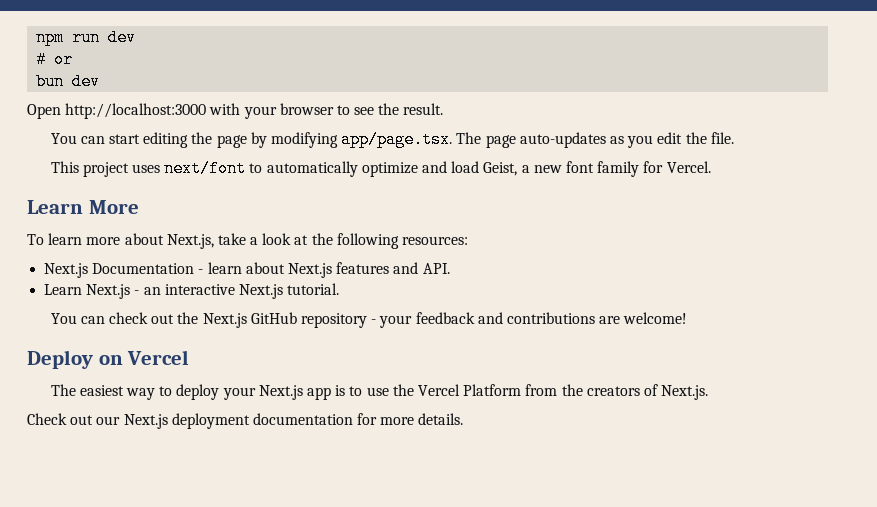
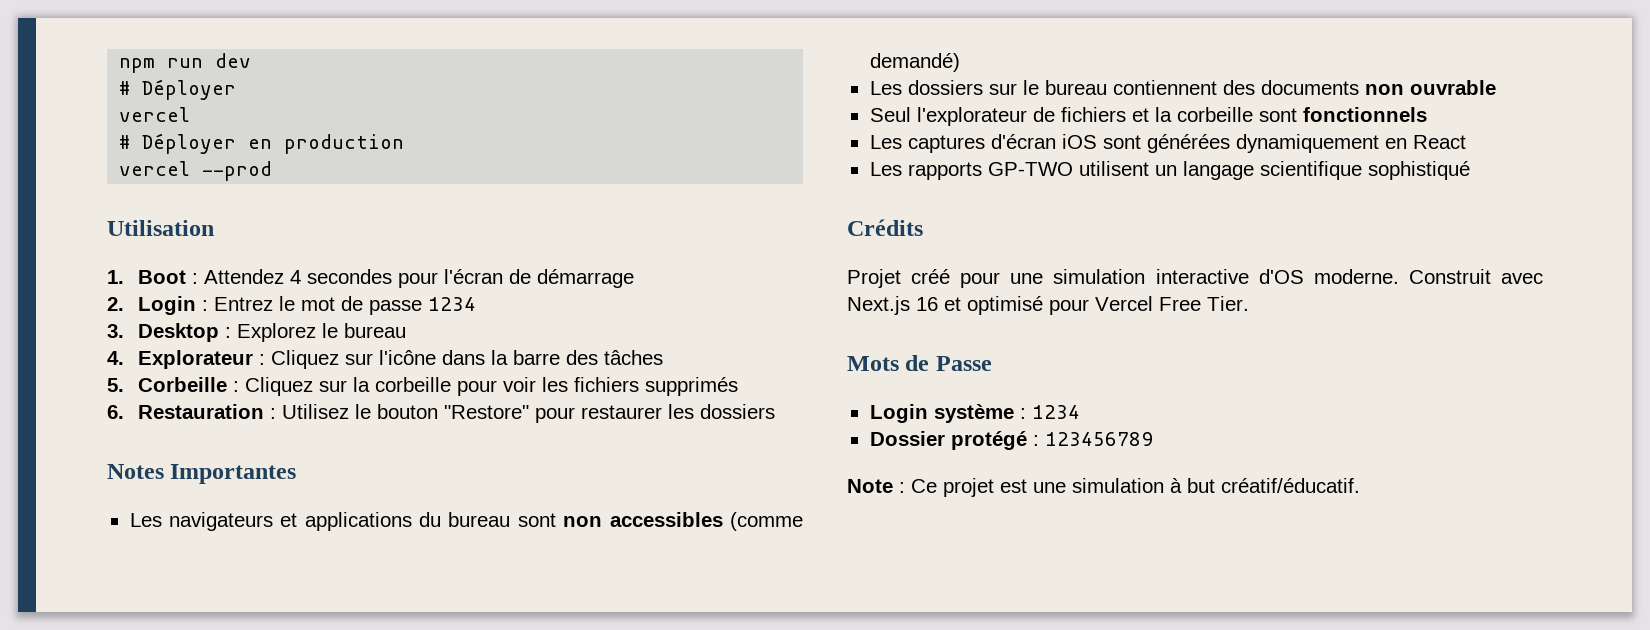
[54,51,74,68] [36,73,101,90] [27,103,444,119] [50,131,734,148] [50,160,711,177] [27,200,139,214] [27,233,469,249] [44,262,450,278] [44,283,340,299] [50,312,688,328] [27,350,190,369] [50,384,709,400] [27,413,464,429] or // bun dev // Open http://localhost:3000 with your browser to see the result. // You can start editing the page by modifying app/page.tsx. The page auto-updates as you edit the file. // This project uses next/font to automatically optimize and load Geist, a new font family for Vercel. // Learn More // To learn more about Next.js, take a look at the following resources: // Next.js Documentation - learn about Next.js features and API. // Learn Next.js - an interactive Next.js tutorial. // You can check out the Next.js GitHub repository - your feedback and contributions are welcome! // Deploy on Vercel // The easiest way to deploy your Next.js app is to use the Vercel Platform from the creators of Next.js. // Check out our Next.js deployment documentation for more details. -> [142,79,237,100] [119,107,191,122] [119,133,405,154] [119,161,273,181] [107,220,214,236] [107,269,635,288] [107,296,477,315] [107,323,407,342] [107,350,664,369] [107,377,739,396] [107,404,776,423] [107,464,297,484] [129,512,803,531] [869,53,960,72] [869,80,1496,95] [869,107,1427,126] [869,134,1466,153] [869,161,1470,180] [847,219,923,236] [847,269,1543,288] [847,296,1249,315] [847,355,992,371] [869,404,1080,423] [869,431,1153,450] [847,478,1360,497] Déployer // vercel // # Déployer en production // vercel --prod // Utilisation // 1. Boot : Attendez 4 secondes pour l'écran de démarrage // 2. Login : Entrez le mot de passe 1234 // 3. Desktop : Explorez le bureau // 4. Explorateur : Cliquez sur l'icône dans la barre des tâches // 5. Corbeille : Cliquez sur la corbeille pour voir les fichiers supprimés // 6. Restauration : Utilisez le bouton "Restore" pour restaurer les dossiers // Notes Importantes // Les navigateurs et applications du bureau sont non accessibles (comme demandé) // Les dossiers sur le bureau contiennent des documents non ouvrable // Seul l'explorateur de fichiers et la corbeille sont fonctionnels // Les captures d'écran iOS sont générées dynamiquement en React // Les rapports GP-TWO utilisent un langage scientifique sophistiqué // Crédits // Projet créé pour une simulation interactive d'OS moderne. Construit avec Next.js 16 et optimisé pour Vercel Free Tier. // Mots de Passe // Login système : 1234 // Dossier protégé : 123456789 // Note : Ce projet est une simulation à but créatif/éducatif.

